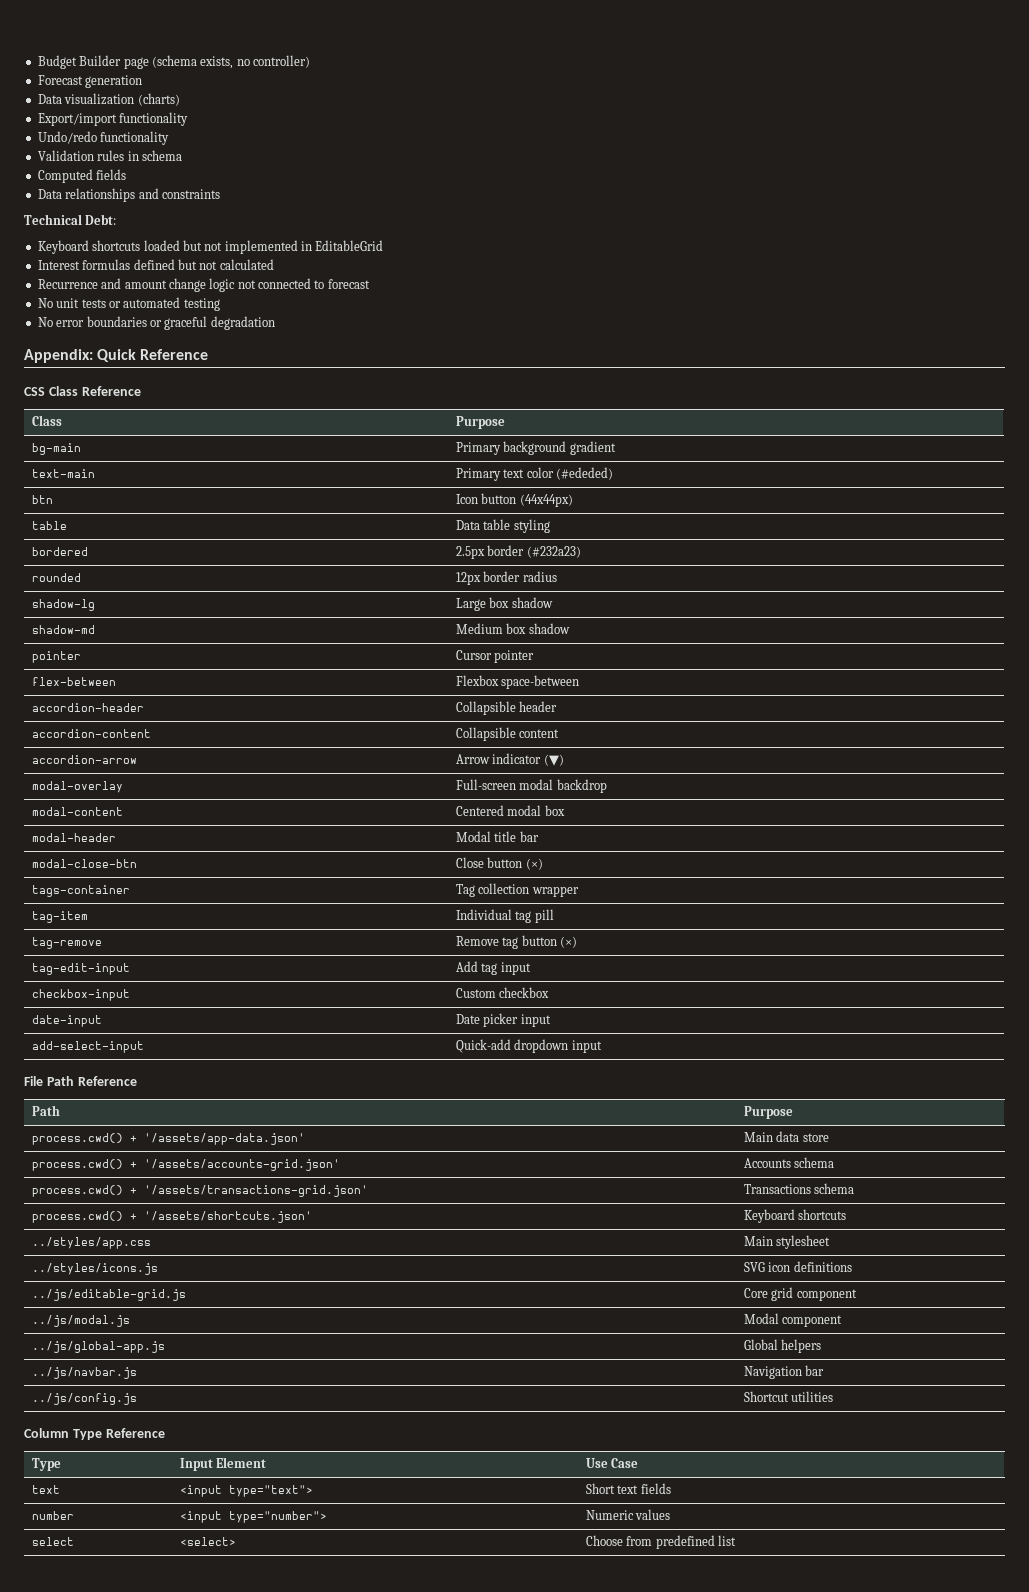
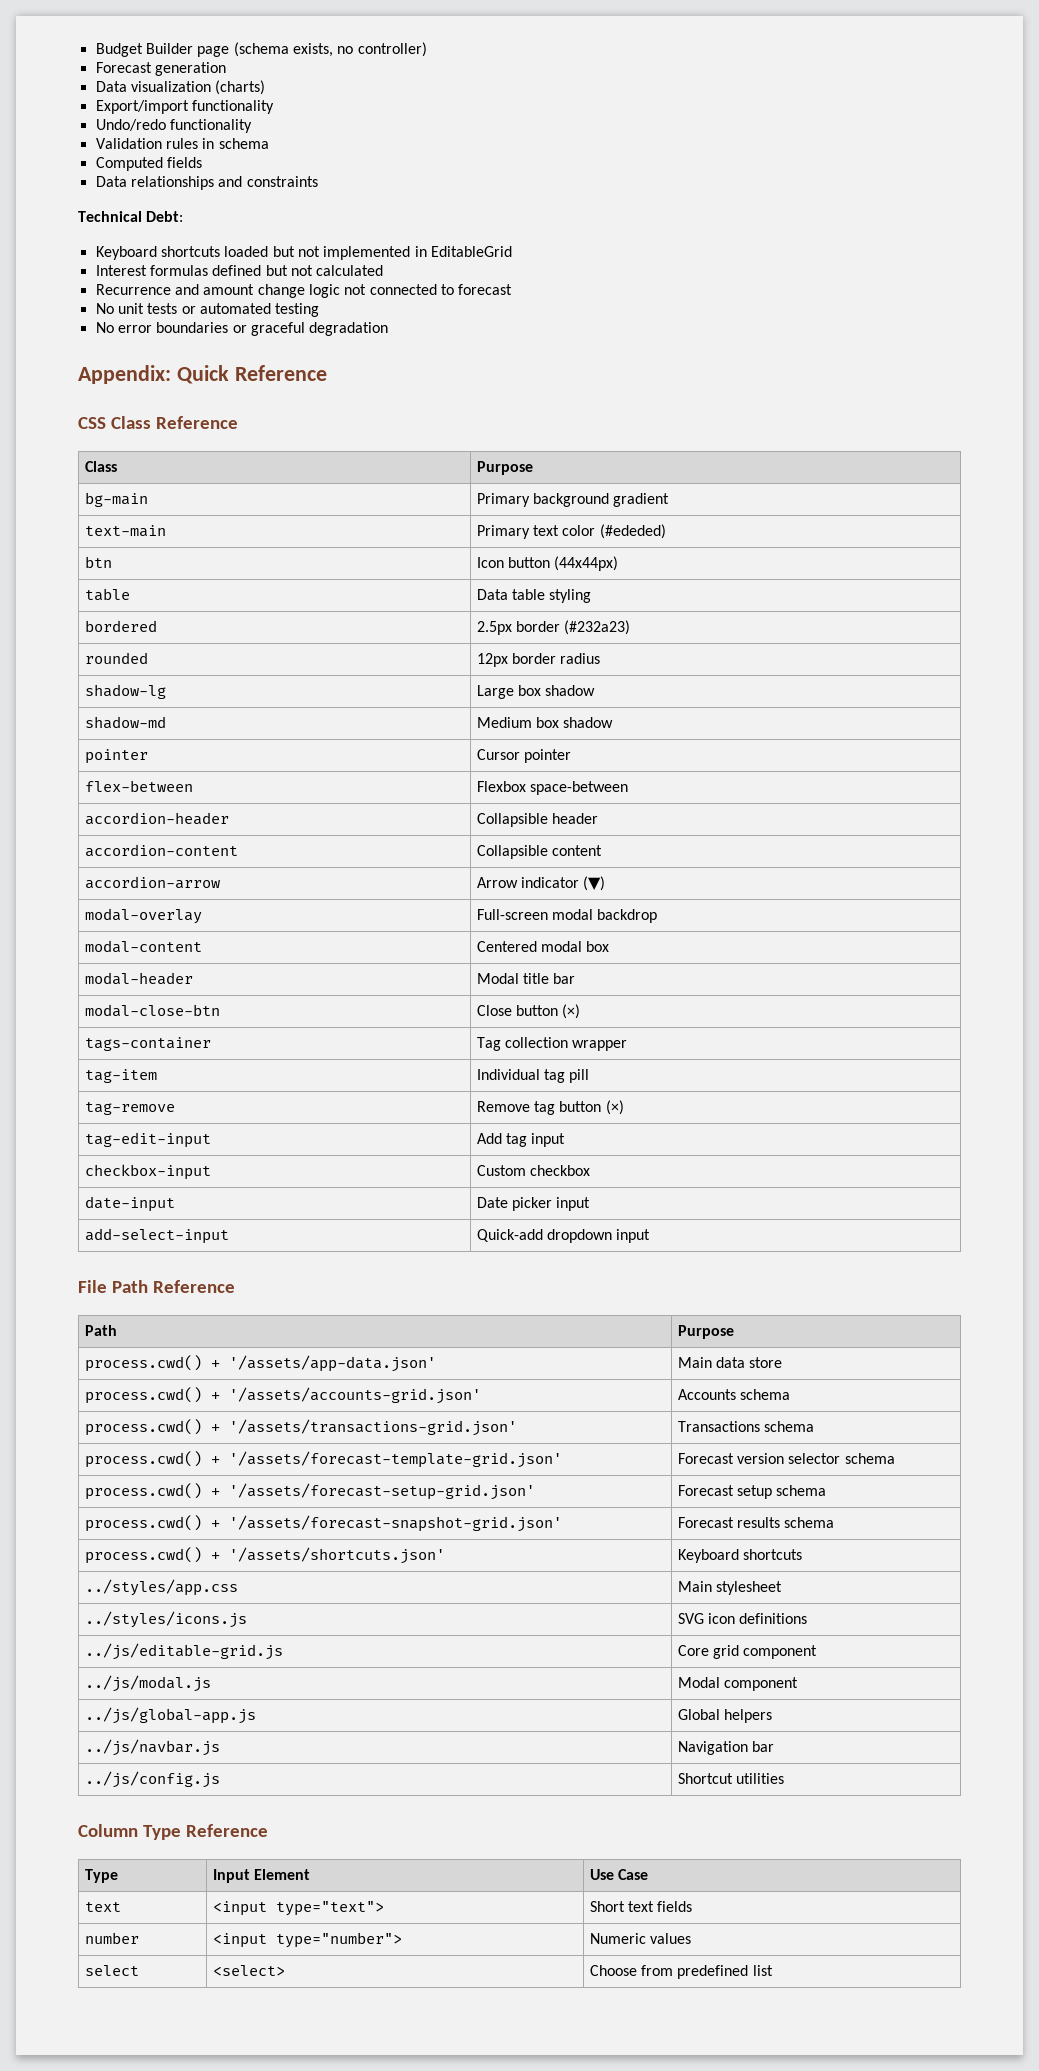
(855, 1188) none -> [84,1451,562,1468] [677,1453,895,1464] [84,1483,535,1500] [677,1485,827,1499] [84,1515,562,1532] [677,1517,835,1528] // process.cwd() + '/assets/forecast-template-grid.json' | Forecast version selector schema // process.cwd() + '/assets/forecast-setup-grid.json' | Forecast setup schema // process.cwd() + '/assets/forecast-snapshot-grid.json' | Forecast results schema

